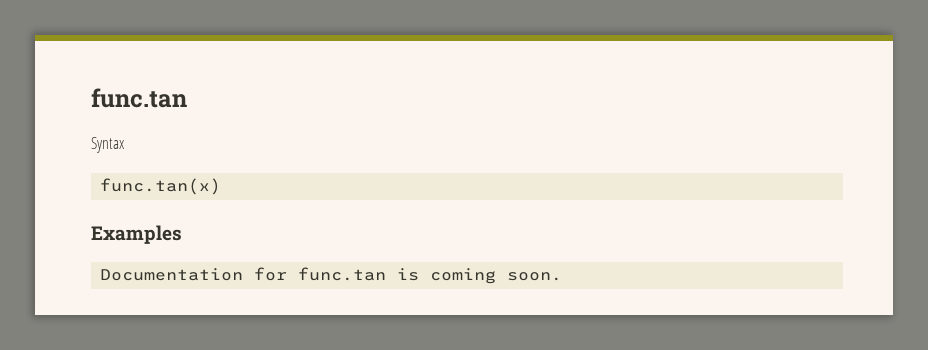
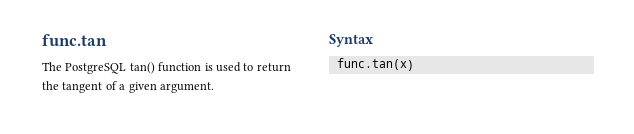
[91,137,125,153] [100,178,222,195] [91,225,182,244] [100,267,563,284] Syntax // func.tan(x) // Examples // Documentation for func.tan is coming soon. -> [42,62,291,74] [42,81,214,93] [329,34,373,47] [336,58,414,71] The PostgreSQL tan() function is used to return the tangent of a given argument. // Syntax // func.tan(x)

